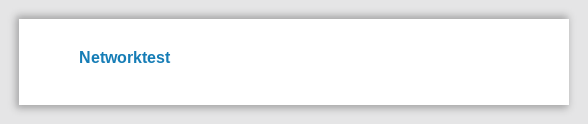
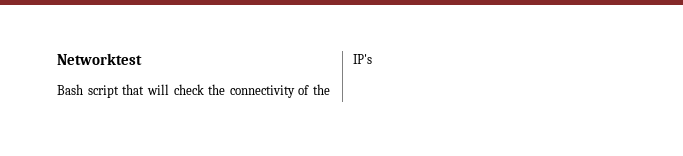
(171, 57) none -> [57,84,330,98] [353,54,372,64] // Bash script that will check the connectivity of the IP's

